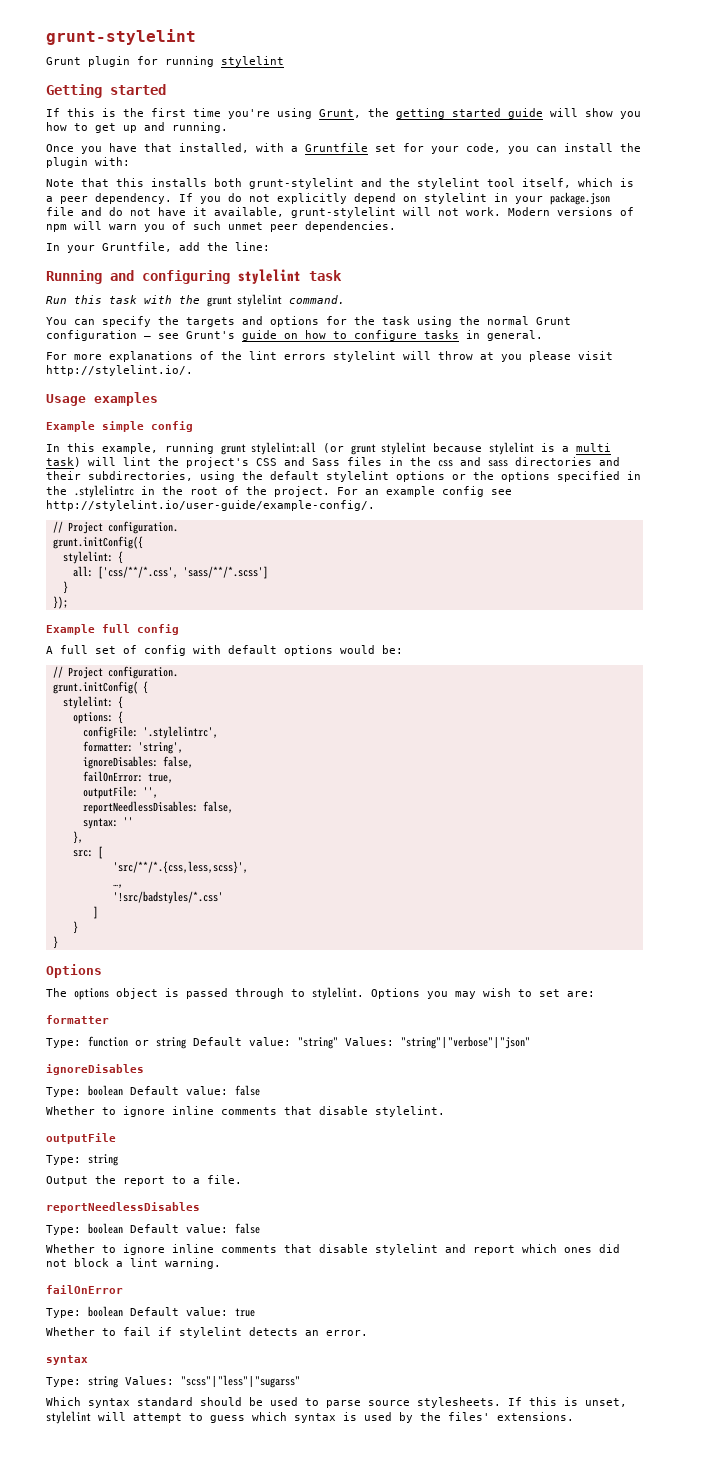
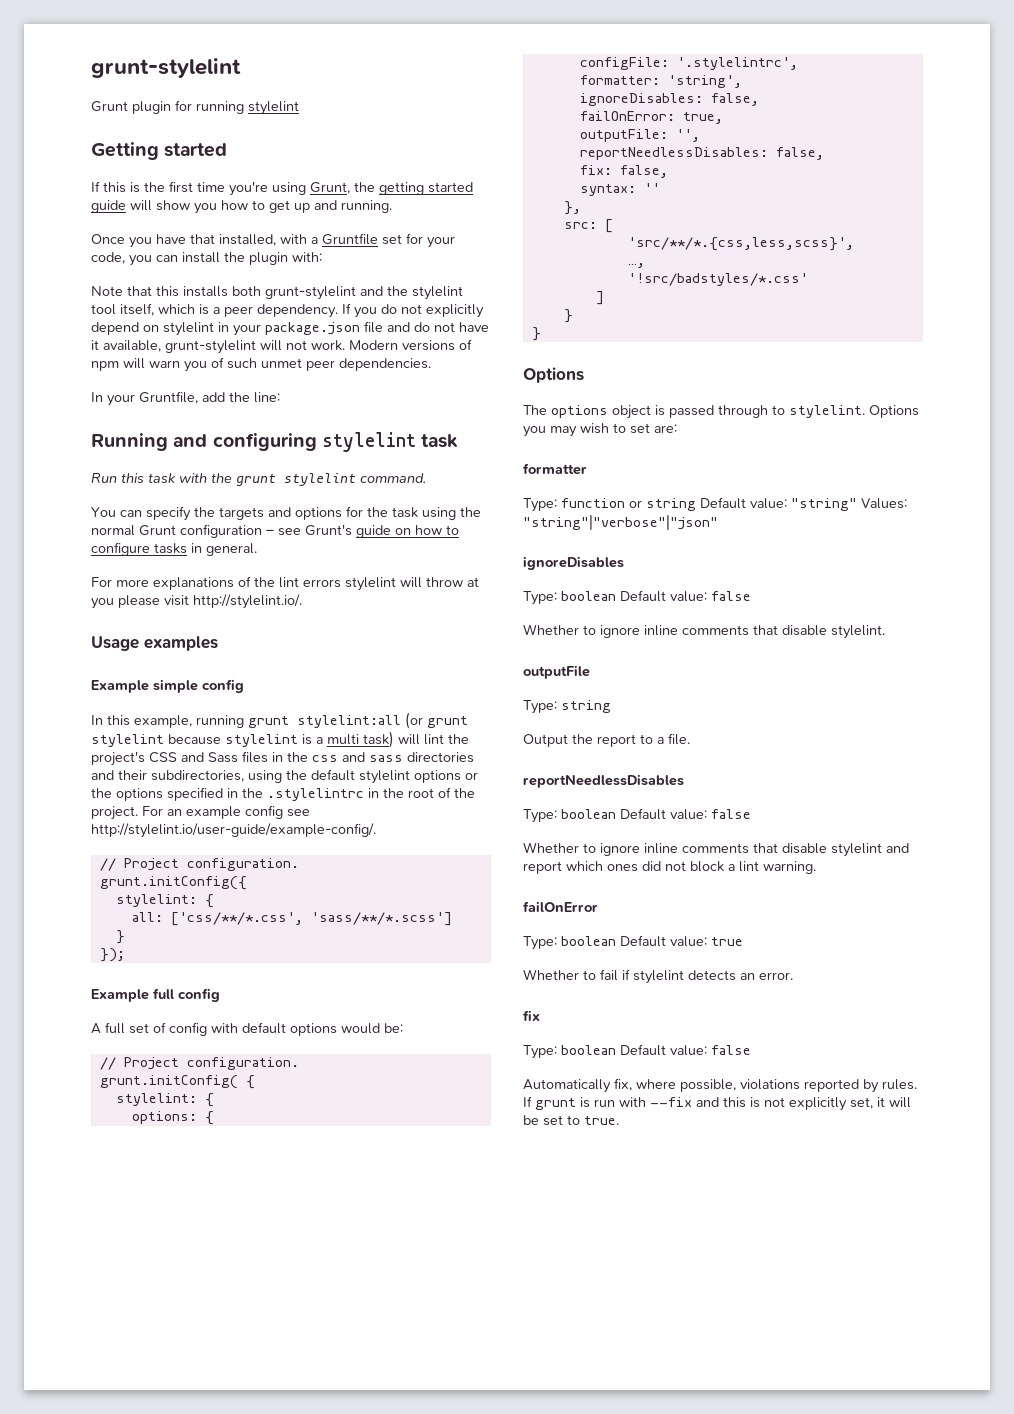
(233, 807) none -> [579,165,668,178] // fix: false,
[46,1355,88,1365] [46,1375,300,1388] [46,1397,627,1408] [46,1411,574,1424] syntax // Type: string Values: "scss"|"less"|"sugarss" // Which syntax standard should be used to parse source stylesheets. If this is unset, stylelint will attempt to guess which syntax is used by the files' extensions. -> [523,1010,540,1021] [523,1044,751,1059] [523,1078,917,1093] [523,1096,911,1111] [523,1115,619,1126] fix // Type: boolean Default value: false // Automatically fix, where possible, violations reported by rules. If grunt is run with --fix and this is not explicitly set, it will be set to true.

